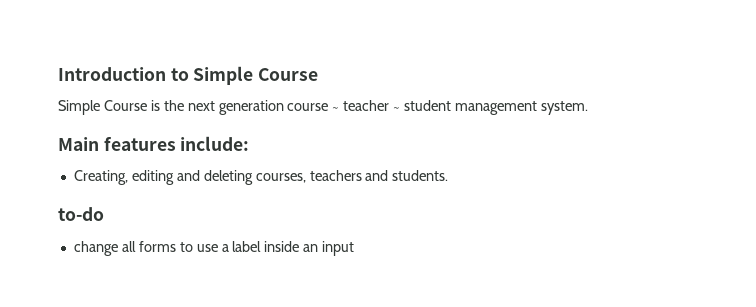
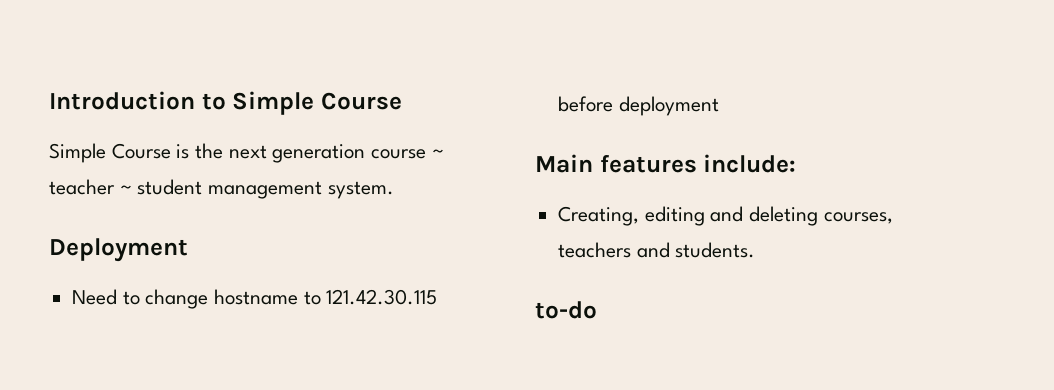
(588, 108) none -> [49,238,188,262] [72,289,438,309] [558,96,719,116] // Deployment // Need to change hostname to 121.42.30.115 before deployment
[73,241,355,256] // change all forms to use a label inside an input -> (597, 310) none

